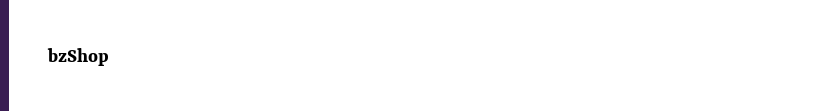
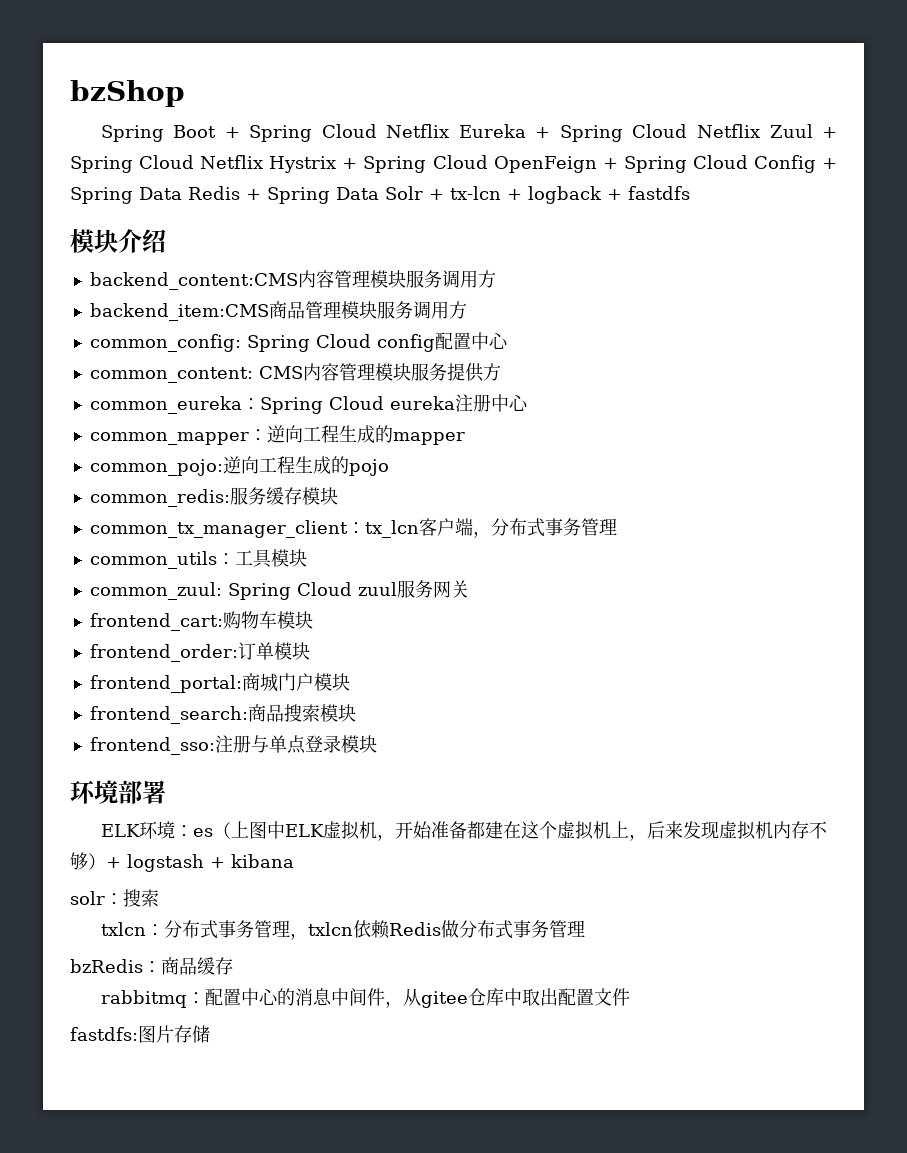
(109, 57) none -> [100,124,837,142] [70,155,837,173] [70,186,690,204] [70,229,166,253] [89,270,496,290] [89,301,467,321] [89,332,508,352] [89,363,501,383] [89,394,528,414] [89,425,465,445] [89,456,389,476] [89,487,338,507] [89,518,617,538] [89,549,307,569] [89,580,469,600] [89,611,313,631] [89,642,310,662] [89,673,350,693] [89,704,356,724] [89,735,377,755] [70,780,166,804] [100,821,827,841] [70,852,294,872] [70,889,159,907] [100,920,585,940] [70,957,233,975] [100,988,630,1008] [70,1025,210,1043] // Spring Boot + Spring Cloud Netflix Eureka + Spring Cloud Netflix Zuul + Spring Cloud Netflix Hystrix + Spring Cloud OpenFeign + Spring Cloud Config + Spring Data Redis + Spring Data Solr + tx-lcn + logback + fastdfs // 模块介绍 // backend_content:CMS内容管理模块服务调用方 // backend_item:CMS商品管理模块服务调用方 // common_config: Spring Cloud config配置中心 // common_content: CMS内容管理模块服务提供方 // common_eureka：Spring Cloud eureka注册中心 // common_mapper：逆向工程生成的mapper // common_pojo:逆向工程生成的pojo // common_redis:服务缓存模块 // common_tx_manager_client：tx_lcn客户端，分布式事务管理 // common_utils：工具模块 // common_zuul: Spring Cloud zuul服务网关 // frontend_cart:购物车模块 // frontend_order:订单模块 // frontend_portal:商城门户模块 // frontend_search:商品搜索模块 // frontend_sso:注册与单点登录模块 // 环境部署 // ELK环境：es（上图中ELK虚拟机，开始准备都建在这个虚拟机上，后来发现虚拟机内存不够）+ logstash + kibana // solr：搜索 // txlcn：分布式事务管理，txlcn依赖Redis做分布式事务管理 // bzRedis：商品缓存 // rabbitmq：配置中心的消息中间件，从gitee仓库中取出配置文件 // fastdfs:图片存储

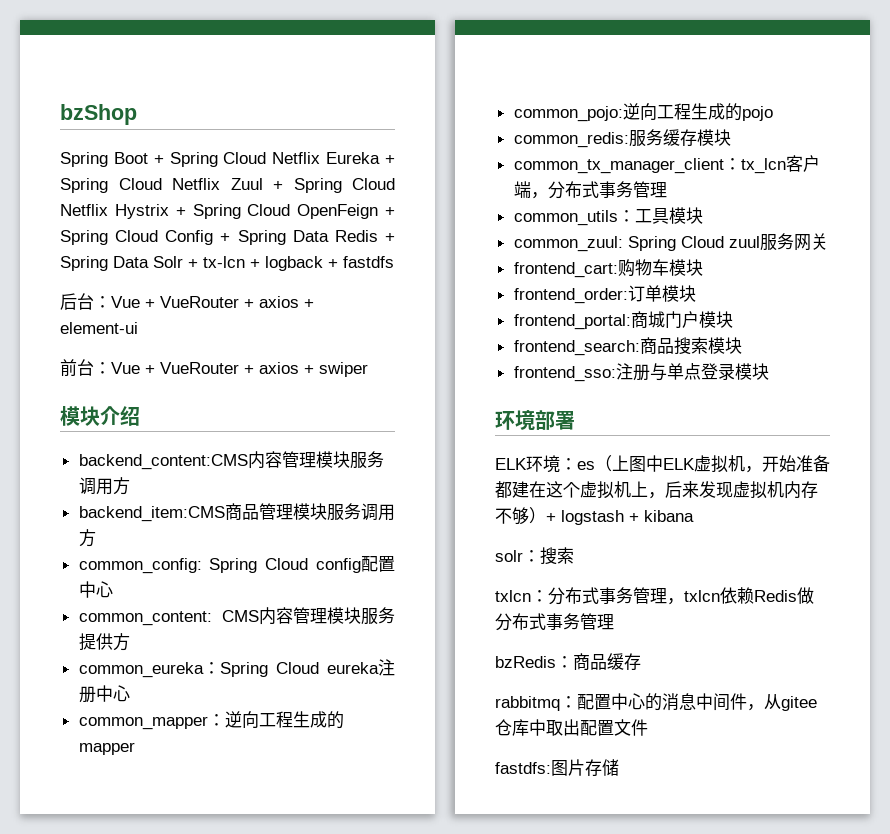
(690, 193) none -> [60,293,314,310] [60,322,138,334] [60,359,368,377] // 后台：Vue + VueRouter + axios + element-ui // 前台：Vue + VueRouter + axios + swiper

